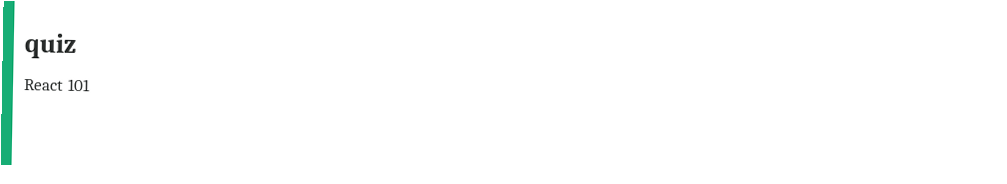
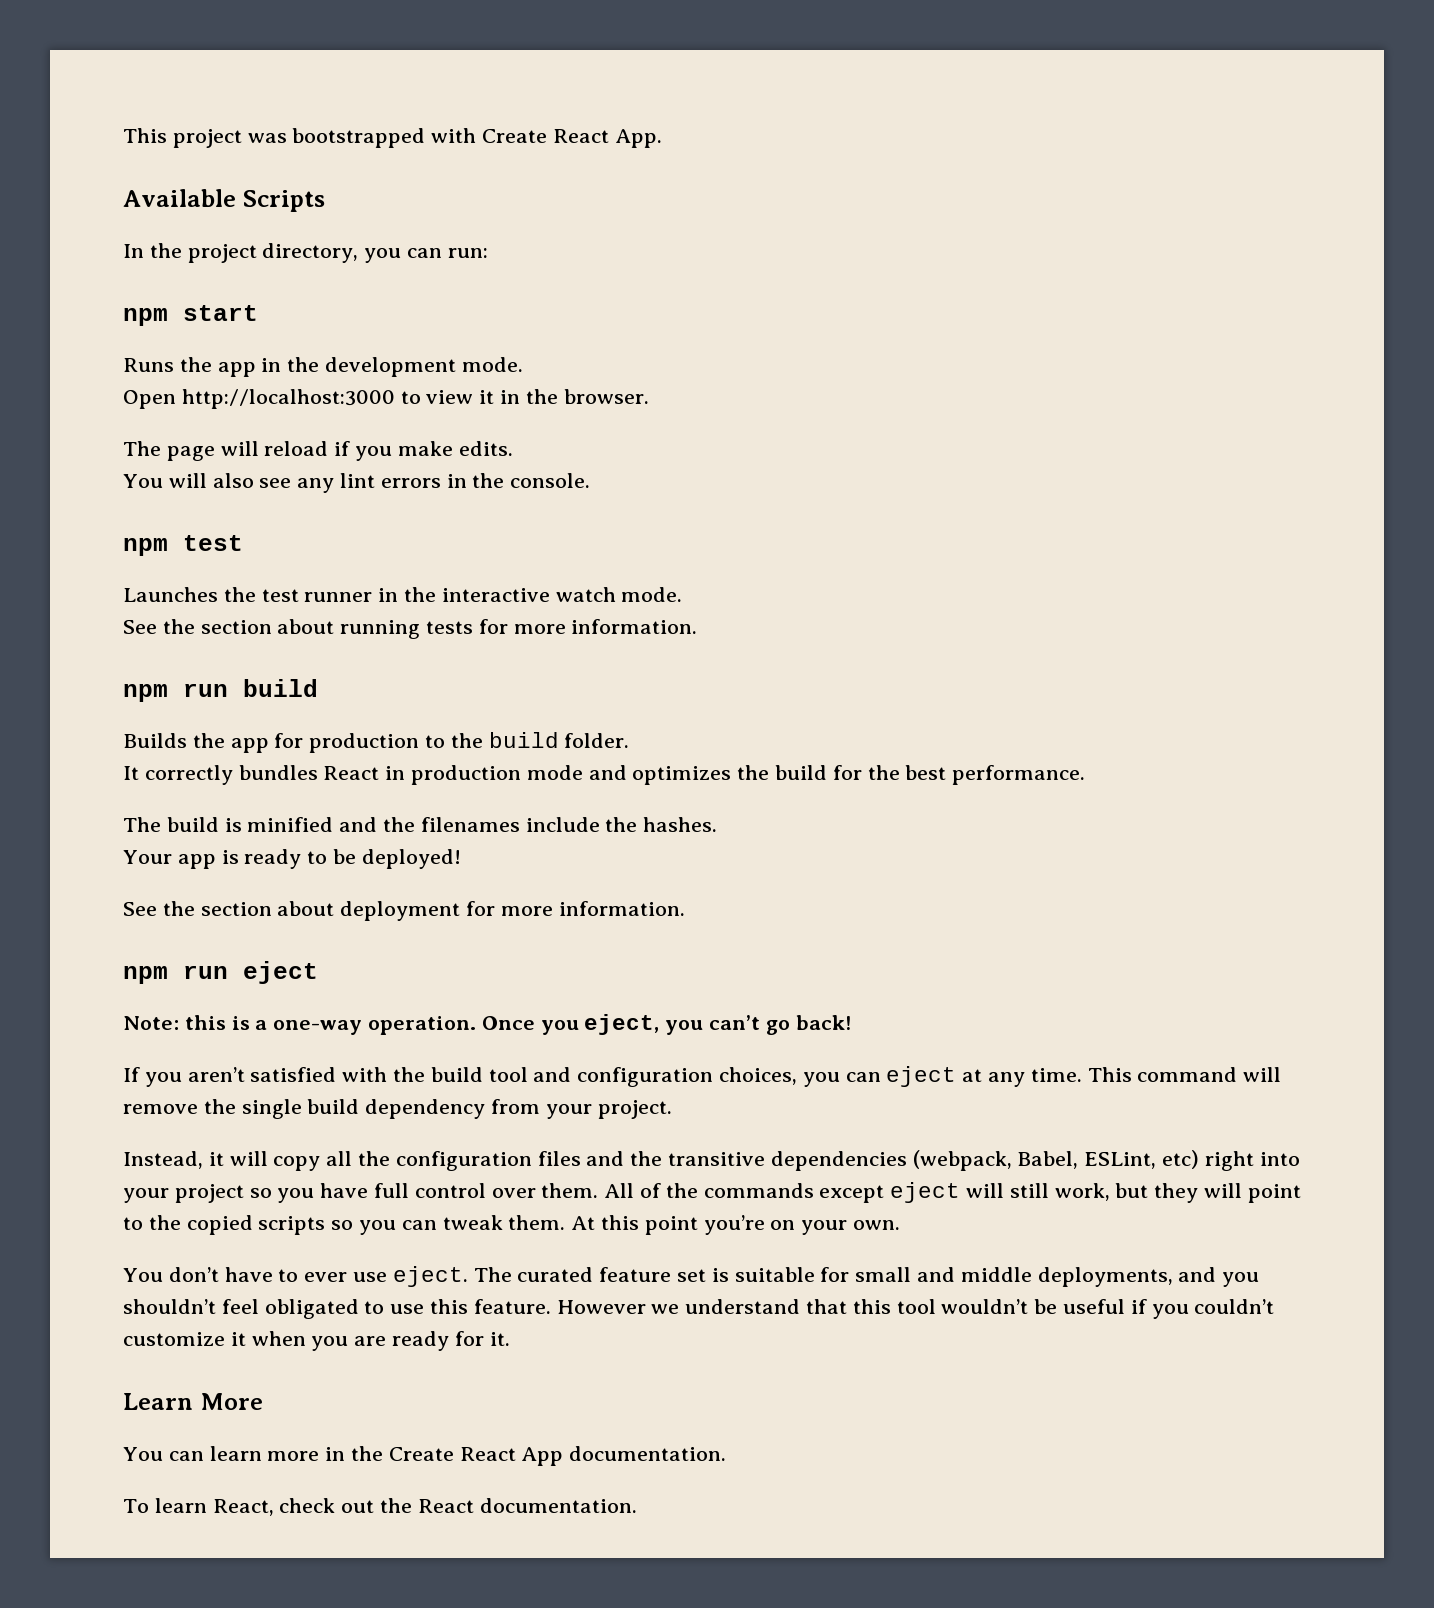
[24,33,78,60] [23,78,91,92] quiz // React 101 -> [123,128,662,148] [123,189,325,212] [123,243,488,263] [123,305,258,326] [123,357,523,377] [123,389,649,409] [123,441,513,461] [123,473,591,493] [123,535,243,556] [123,587,683,602] [123,619,698,639] [123,679,318,702] [123,732,630,753] [123,765,1086,785] [123,817,718,832] [123,849,461,869] [123,901,685,921] [123,961,318,984] [123,1014,851,1035] [123,1066,1282,1087] [123,1099,672,1119] [123,1150,1300,1171] [123,1182,1301,1203] [123,1215,901,1235] [123,1266,1260,1287] [123,1299,1275,1319] [123,1331,510,1351] [123,1393,263,1410] [123,1446,727,1466] [123,1498,637,1516] This project was bootstrapped with Create React App. // Available Scripts // In the project directory, you can run: // npm start // Runs the app in the development mode. // Open http://localhost:3000 to view it in the browser. // The page will reload if you make edits. // You will also see any lint errors in the console. // npm test // Launches the test runner in the interactive watch mode. // See the section about running tests for more information. // npm run build // Builds the app for production to the build folder. // It correctly bundles React in production mode and optimizes the build for the best performance. // The build is minified and the filenames include the hashes. // Your app is ready to be deployed! // See the section about deployment for more information. // npm run eject // Note: this is a one-way operation. Once you eject, you can’t go back! // If you aren’t satisfied with the build tool and configuration choices, you can eject at any time. This command will remove the single build dependency from your project. // Instead, it will copy all the configuration files and the transitive dependencies (webpack, Babel, ESLint, etc) right into your project so you have full control over them. All of the commands except eject will still work, but they will point to the copied scripts so you can tweak them. At this point you’re on your own. // You don’t have to ever use eject. The curated feature set is suitable for small and middle deployments, and you shouldn’t feel obligated to use this feature. However we understand that this tool wouldn’t be useful if you couldn’t customize it when you are ready for it. // Learn More // You can learn more in the Create React App documentation. // To learn React, check out the React documentation.

